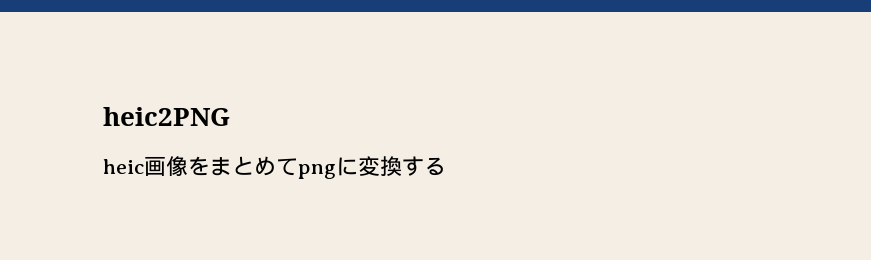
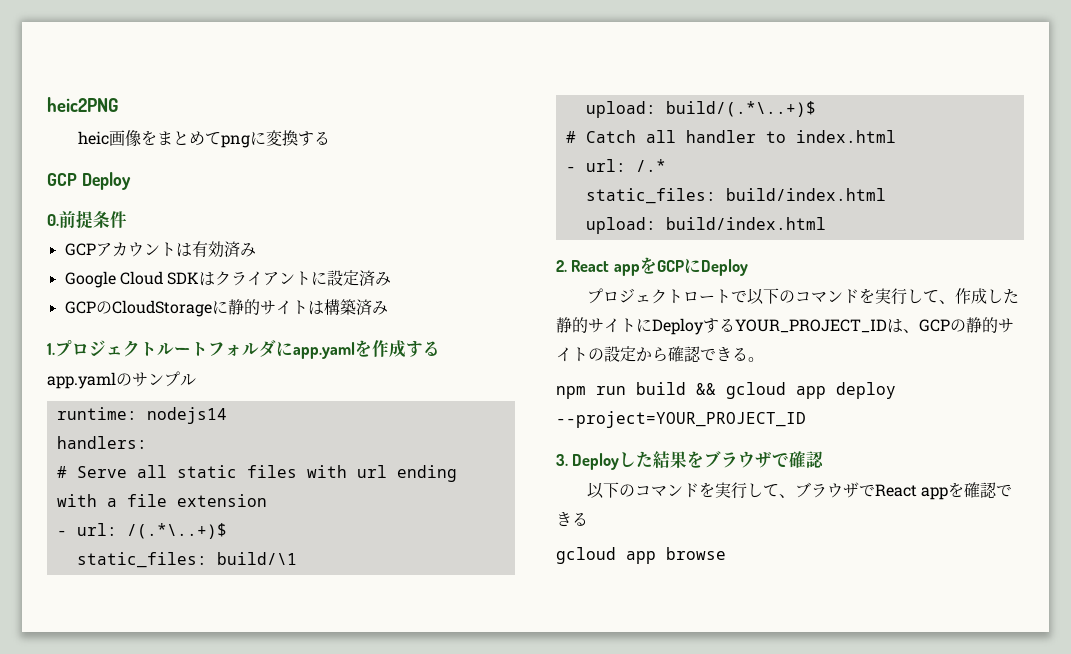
(446, 166) none -> [47,172,131,190] [47,210,127,229] [64,241,256,258] [64,270,392,288] [64,299,388,317] [47,340,440,359] [47,371,196,389] [56,407,227,424] [56,436,147,449] [56,465,457,482] [56,494,267,507] [56,523,227,539] [76,552,297,568] [585,101,816,118] [565,130,896,143] [565,159,666,172] [585,188,886,204] [585,217,826,234] [556,257,748,276] [587,288,1020,305] [556,317,1014,335] [556,346,764,362] [556,382,896,399] [556,411,806,428] [556,451,825,470] [587,482,1013,500] [556,512,588,527] [556,547,726,564] // GCP Deploy // 0.前提条件 // GCPアカウントは有効済み // Google Cloud SDKはクライアントに設定済み // GCPのCloudStorageに静的サイトは構築済み // 1.プロジェクトルートフォルダにapp.yamlを作成する // app.yamlのサンプル // runtime: nodejs14 // handlers: // # Serve all static files with url ending with a file extension // - url: /(.*\..+)$ // static_files: build/\1 // upload: build/(.*\..+)$ // # Catch all handler to index.html // - url: /.* // static_files: build/index.html // upload: build/index.html // 2. React appをGCPにDeploy // プロジェクトロートで以下のコマンドを実行して、作成した静的サイトにDeployするYOUR_PROJECT_IDは、GCPの静的サイトの設定から確認できる。 // npm run build && gcloud app deploy --project=YOUR_PROJECT_ID // 3. Deployした結果をブラウザで確認 // 以下のコマンドを実行して、ブラウザでReact appを確認できる // gcloud app browse

